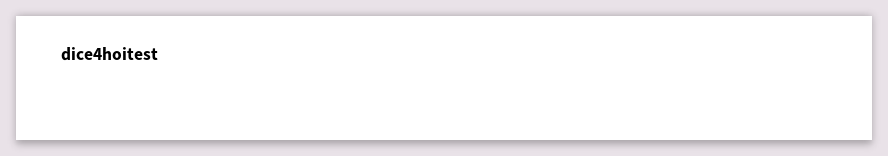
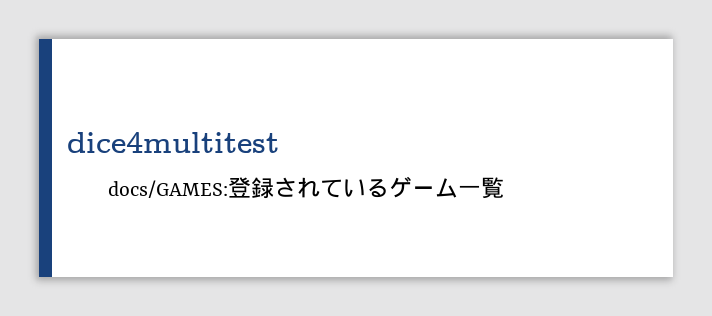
[61,47,158,61] dice4hoitest -> [67,132,279,153] [107,176,504,199] dice4multitest // docs/GAMES:登録されているゲーム一覧

